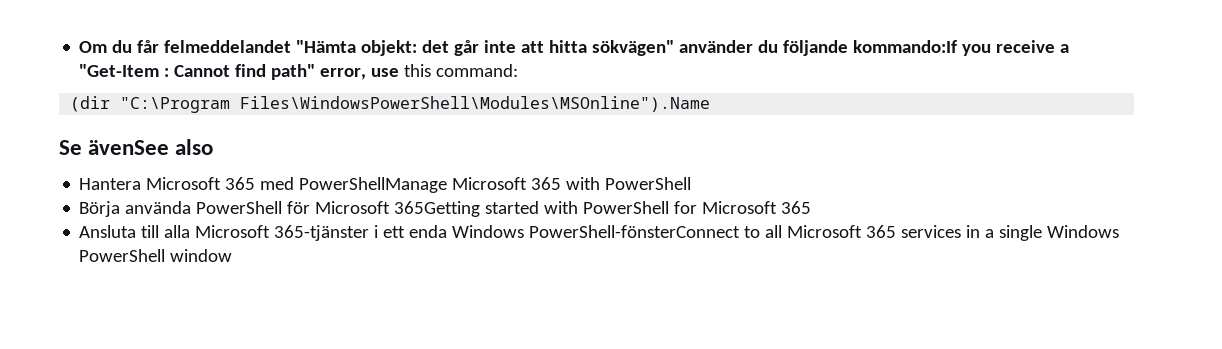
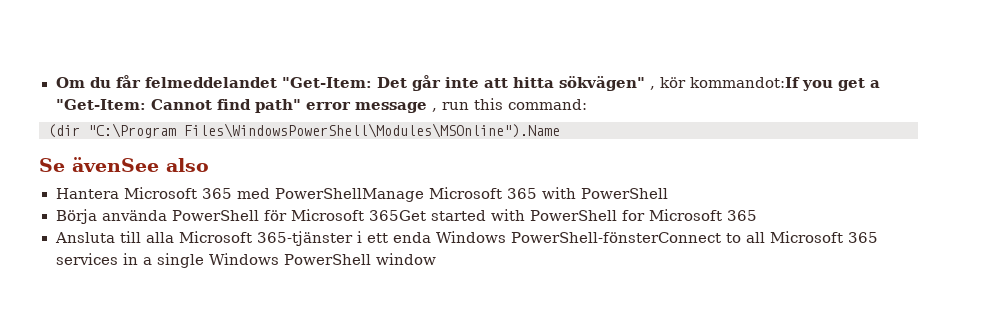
[296,40,450,56] "Hämta objekt: det -> [281,77,407,88] "Get-Item: Det
[679,40,1070,56] [79,64,400,80] använder du följande kommando:If you receive a "Get-Item : Cannot find path" error, use -> [649,77,880,91] [55,99,469,113] , kör kommandot:If you get a "Get-Item: Cannot find path" error message , run
[394,201,481,217] 365Getting -> [368,210,426,221] 365Get

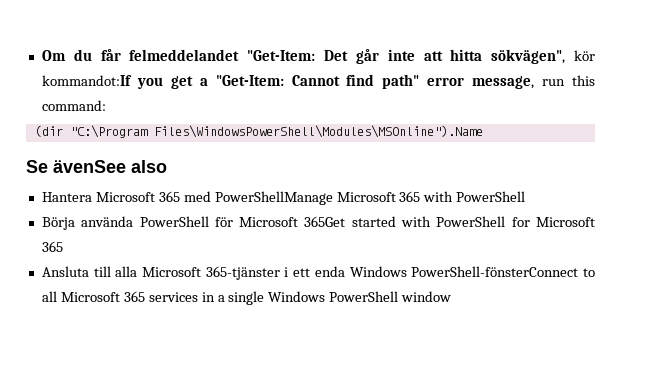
[558,76,655,91] sökvägen" , -> [491,49,566,64] sökvägen",
[354,102,437,113] message , -> [472,76,535,89] message,

